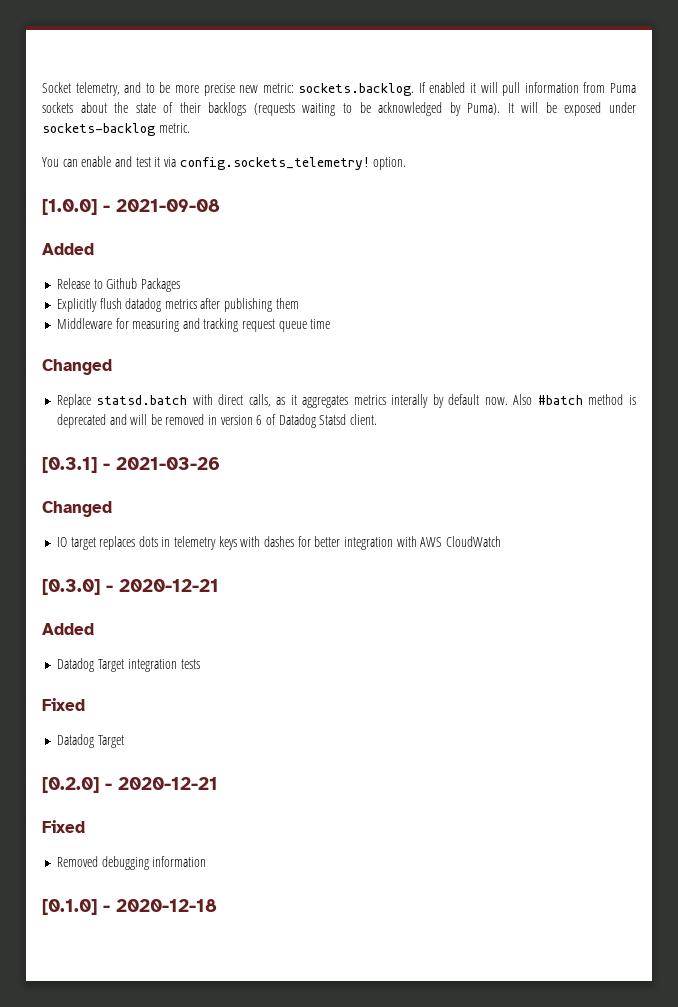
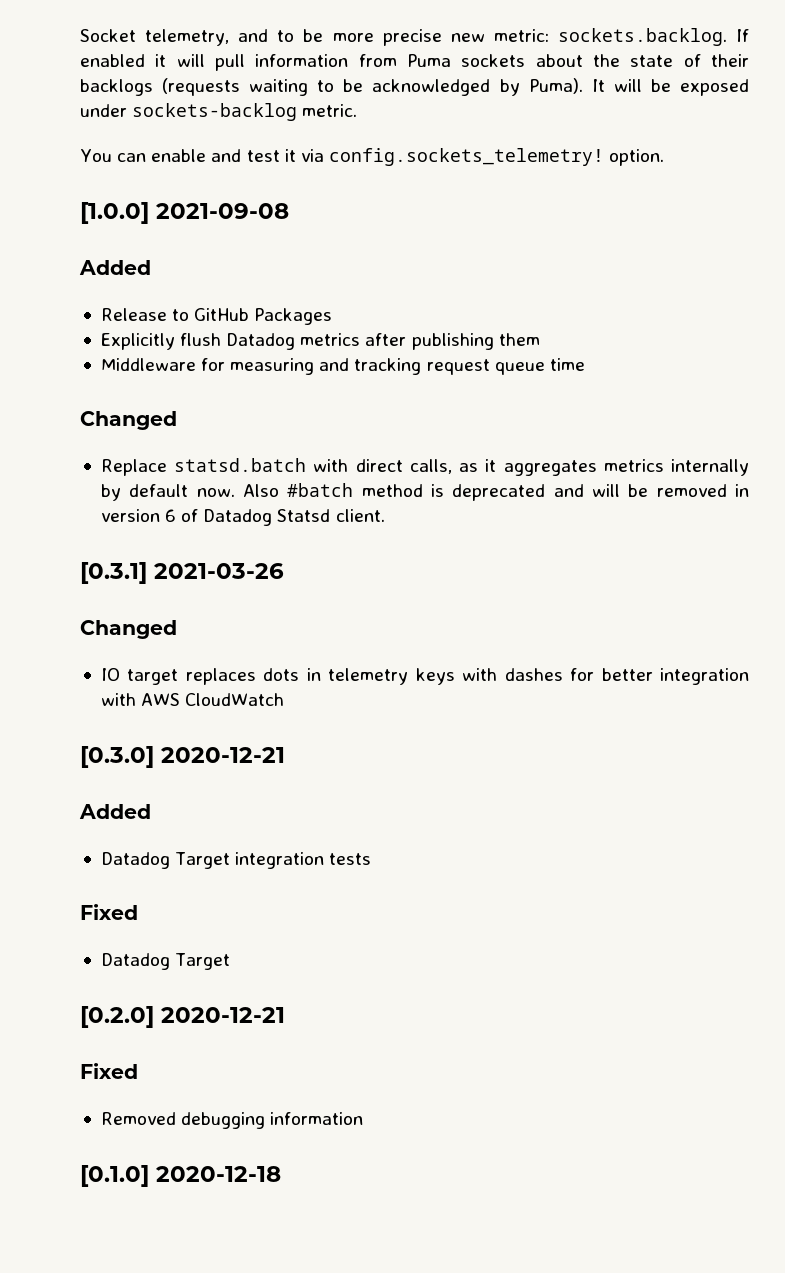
[103,205,110,212] - -> (149, 213) none
[106,278,138,289] Github -> [194,308,250,321] GitHub
[125,298,162,312] datadog -> [226,333,296,350] Datadog
[391,394,429,408] interally -> [671,459,750,476] internally
[103,463,110,470] - -> (147, 573) none
[106,585,113,592] - -> (154, 757) none
[105,783,112,790] - -> (154, 1017) none
[103,905,110,912] - -> (149, 1176) none

